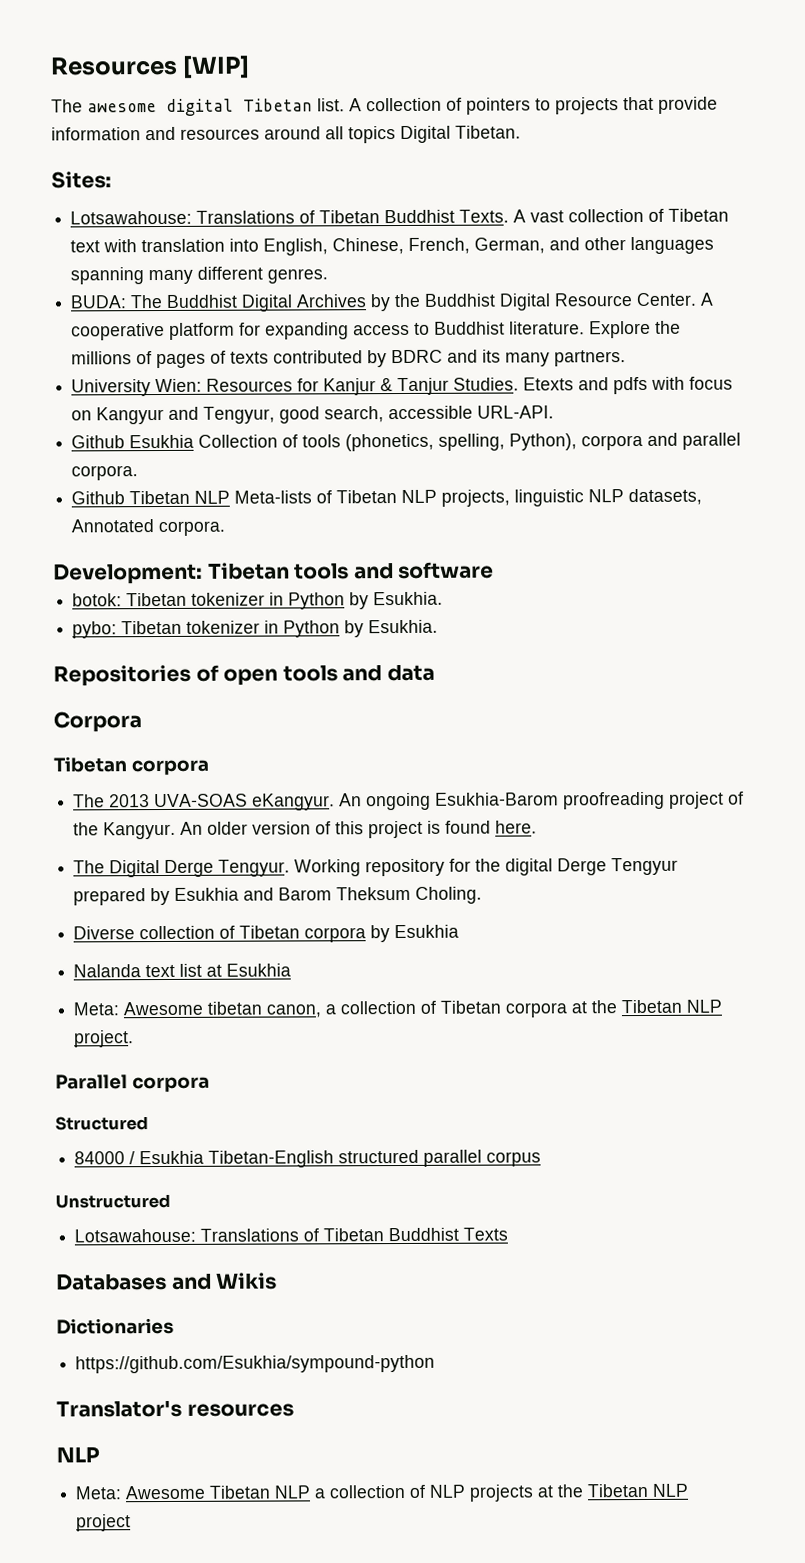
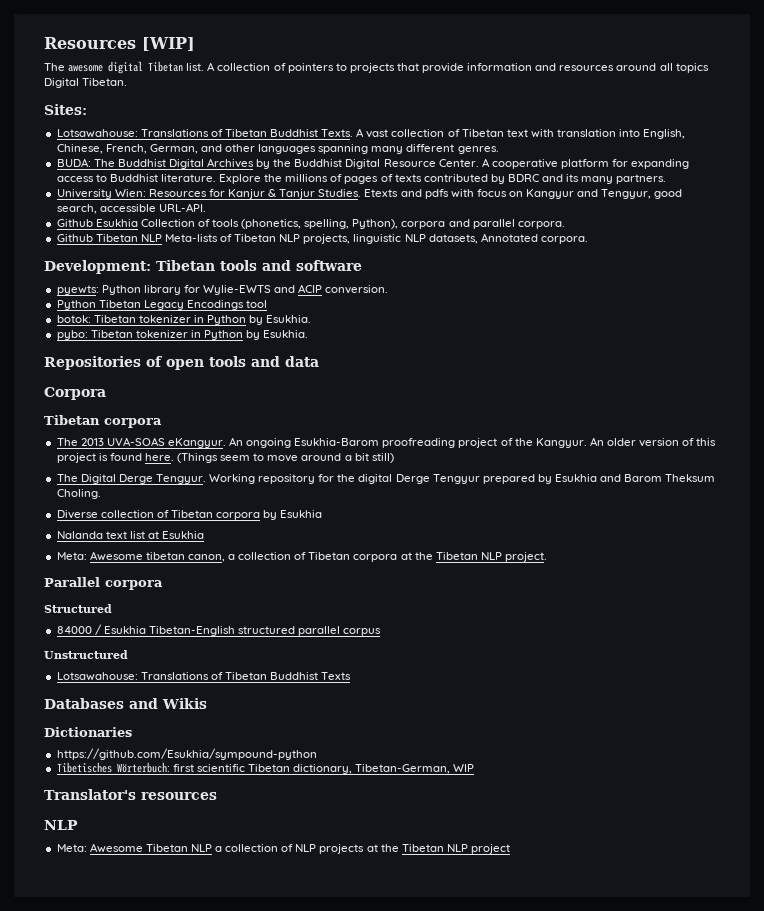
(495, 570) none -> [56,284,389,295] [56,300,268,310] // pyewts: Python library for Wylie-EWTS and ACIP conversion. // Python Tibetan Legacy Encodings tool
(538, 827) none -> [177,453,394,463] (Things seem to move around a bit still)
(436, 1364) none -> [56,762,475,774] // Tibetisches Wörterbuch: first scientific Tibetan dictionary, Tibetan-German, WIP

